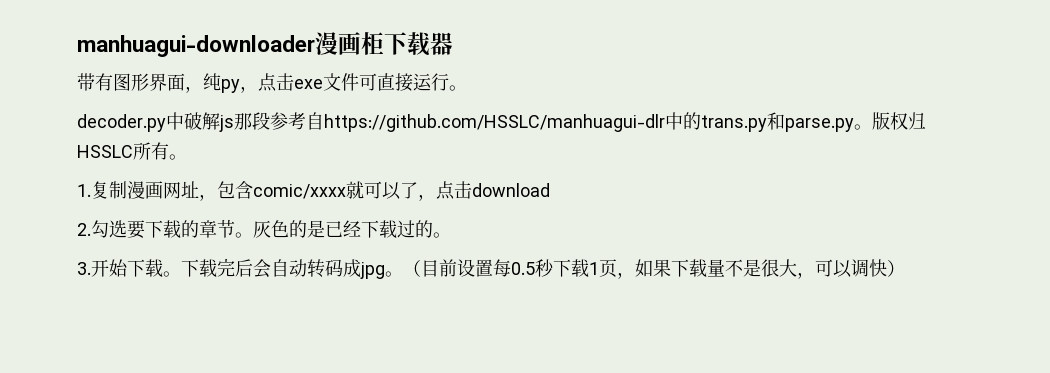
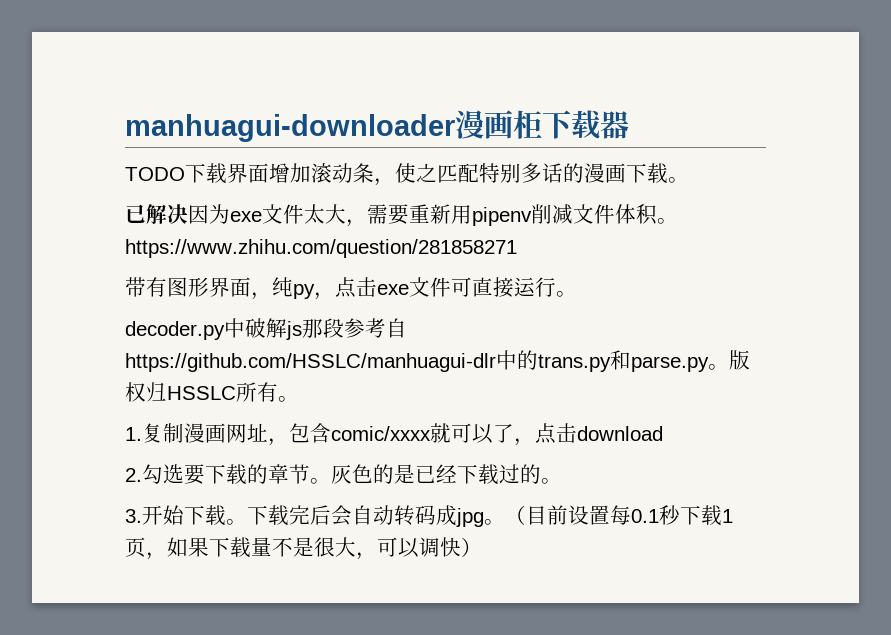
(453, 43) none -> [125,163,689,186] [125,204,678,227] [125,239,517,258] // TODO下载界面增加滚动条，使之匹配特别多话的漫画下载。 // 已解决因为exe文件太大，需要重新用pipenv削减文件体积。https://www.zhihu.com/question/281858271
[511,262,535,275] 0.5 -> [631,509,659,523] 0.1

